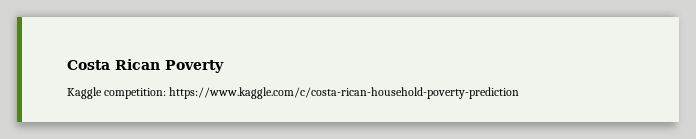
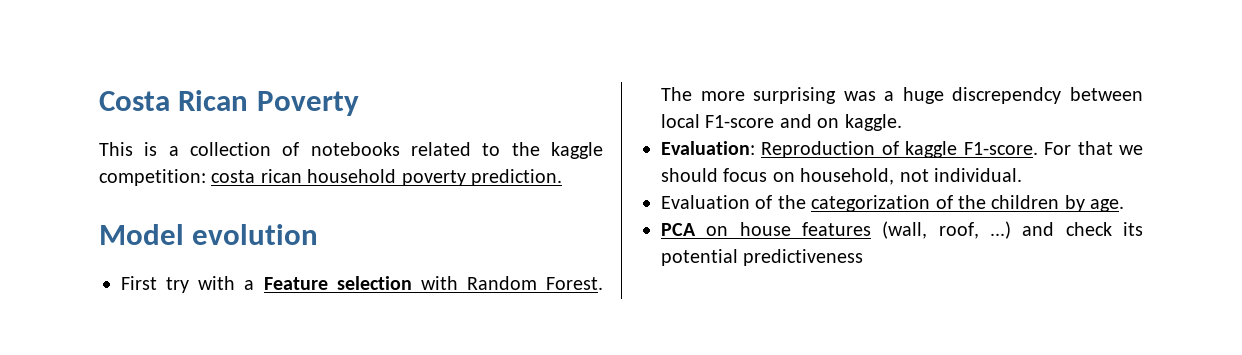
[67,87,520,99] Kaggle competition: https://www.kaggle.com/c/costa-rican-household-poverty-prediction -> [99,142,603,159] [99,169,562,186] [99,224,319,245] [121,276,603,293] [661,87,1143,104] [661,114,902,131] [661,141,1143,158] [661,168,1022,185] [661,195,1125,212] [661,221,1143,239] [661,249,864,266] This is a collection of notebooks related to the kaggle competition: costa rican household poverty prediction. // Model evolution // First try with a Feature selection with Random Forest. The more surprising was a huge discrependcy between local F1-score and on kaggle. // Evaluation: Reproduction of kaggle F1-score. For that we should focus on household, not individual. // Evaluation of the categorization of the children by age. // PCA on house features (wall, roof, ...) and check its potential predictiveness

